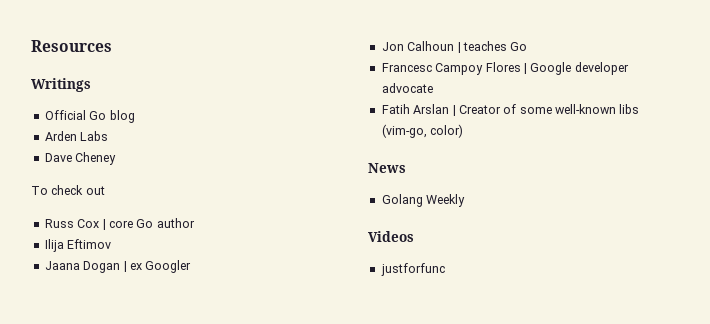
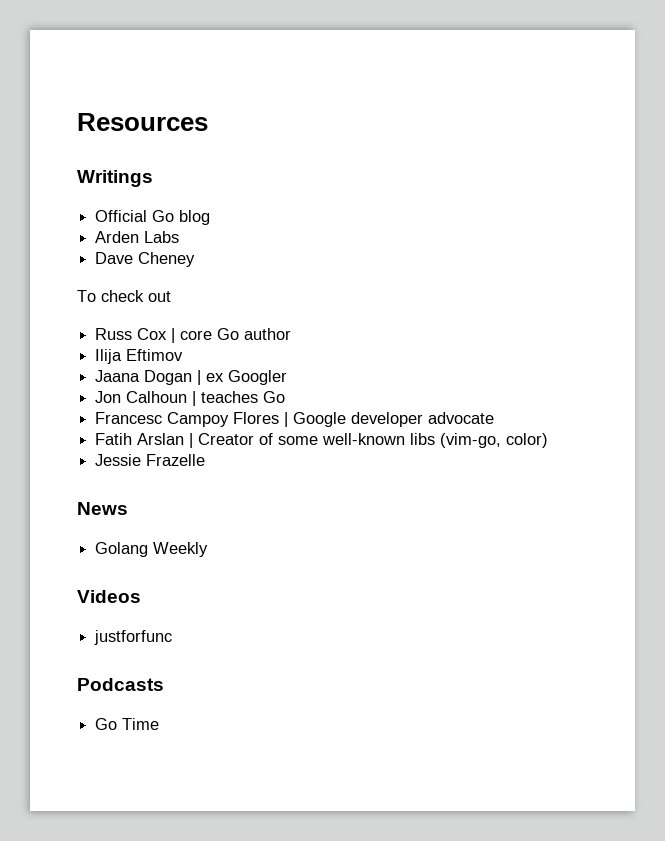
(464, 131) none -> [95,454,206,466] // Jessie Frazelle
(445, 269) none -> [77,678,164,691] [95,718,160,730] // Podcasts // Go Time

